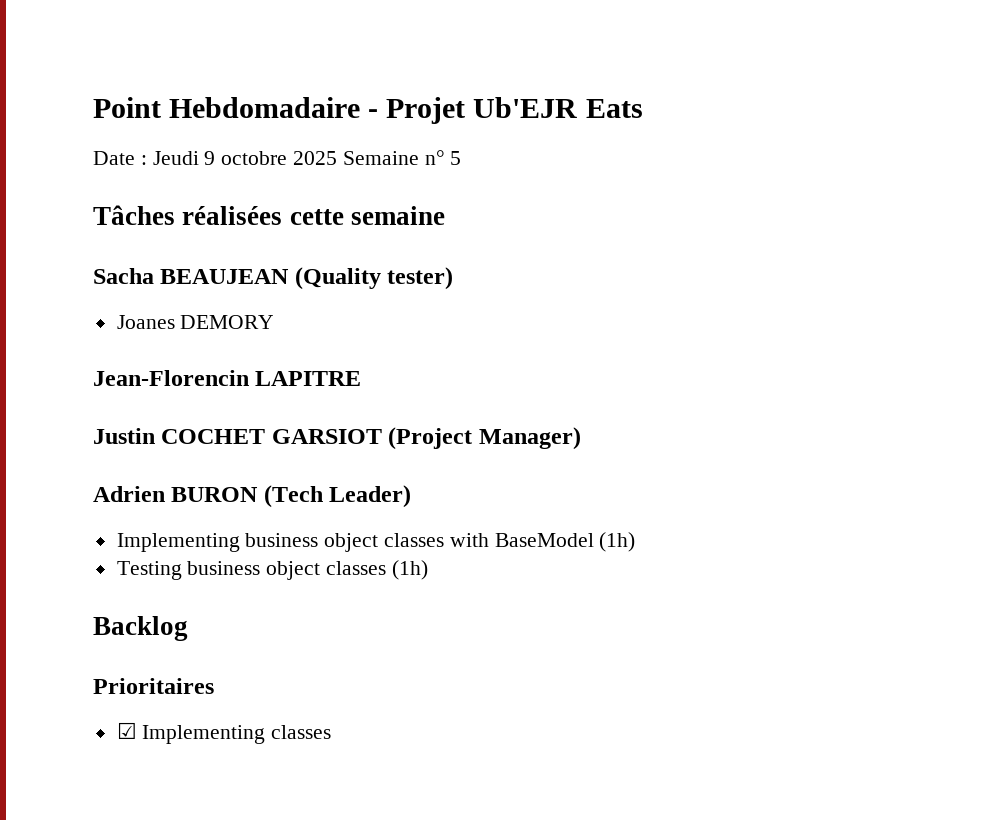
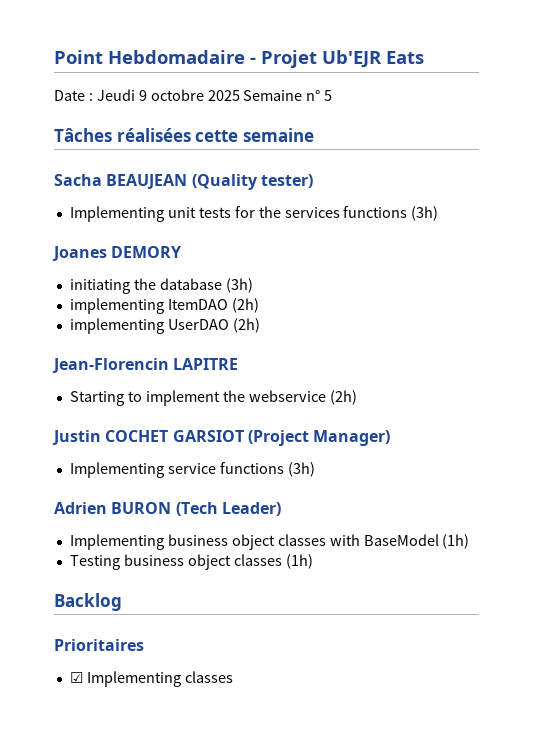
[116,315,275,329] [93,370,362,386] Joanes DEMORY // Jean-Florencin LAPITRE -> [69,206,439,222] [52,246,182,261] [69,278,253,294] [69,298,259,314] [69,318,260,334] [52,358,239,373] [69,390,357,406] Implementing unit tests for the services functions (3h) // Joanes DEMORY // initiating the database (3h) // implementing ItemDAO (2h) // implementing UserDAO (2h) // Jean-Florencin LAPITRE // Starting to implement the webservice (2h)
(581, 438) none -> [69,462,315,478] // Implementing service functions (3h)

